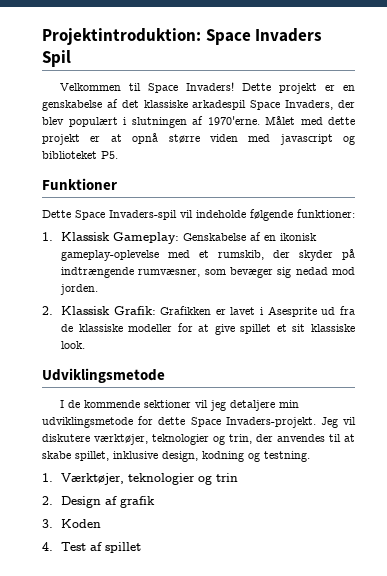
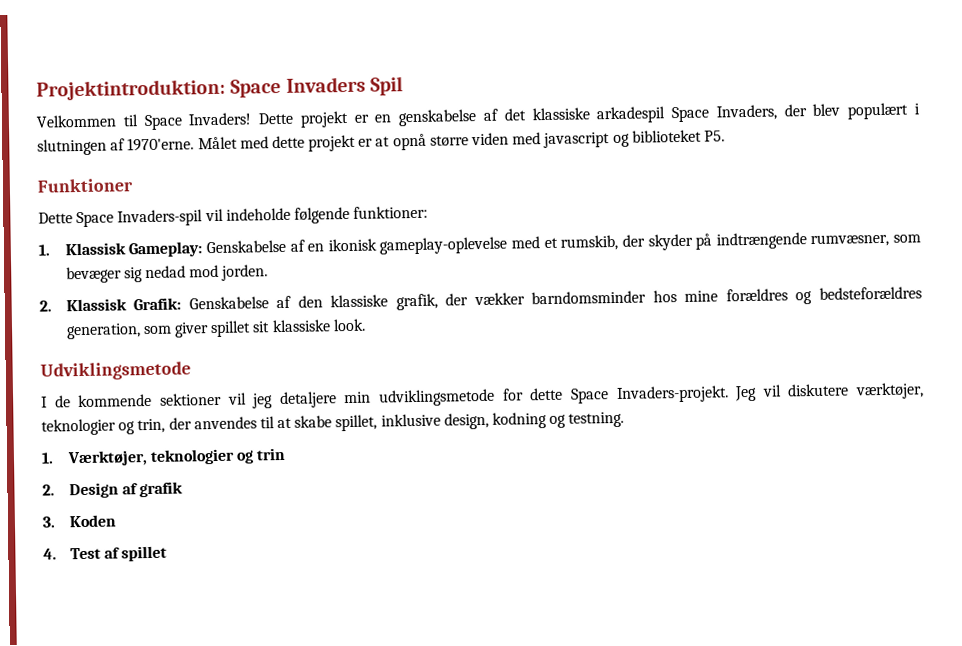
[160,306,356,317] [60,323,287,335] Grafikken er lavet i Asesprite ud fra de klassiske modeller for at give spillet et -> [188,286,923,311] [65,320,252,340] Genskabelse af den klassiske grafik, der vækker barndomsminder hos mine forældres og bedsteforældres generation, som giver spillet

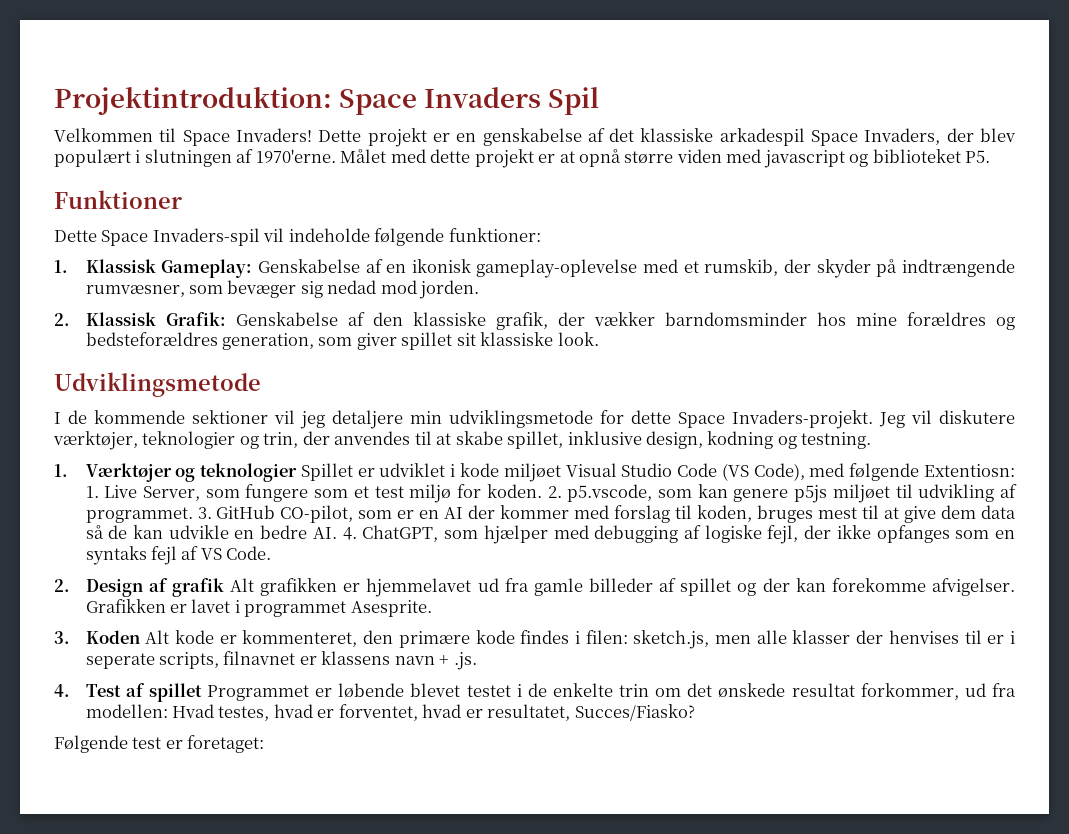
[66,447,287,467] [42,481,183,499] [42,514,117,528] [43,545,167,562] Værktøjer, teknologier og trin // 2. Design af grafik // 3. Koden // 4. Test af spillet -> [85,463,1016,482] [85,484,1017,503] [85,505,1016,523] [85,525,1015,544] [85,546,272,565] [54,578,1015,597] [85,599,432,617] [54,630,1015,649] [85,651,477,670] [54,683,1016,702] [85,704,695,721] [54,735,265,753] Værktøjer og teknologier Spillet er udviklet i kode miljøet Visual Studio Code (VS Code), med følgende Extentiosn: 1. Live Server, som fungere som et test miljø for koden. 2. p5.vscode, som kan genere p5js miljøet til udvikling af programmet. 3. GitHub CO-pilot, som er en AI der kommer med forslag til koden, bruges mest til at give dem data så de kan udvikle en bedre AI. 4. ChatGPT, som hjælper med debugging af logiske fejl, der ikke opfanges som en syntaks fejl af VS Code. // 2. Design af grafik Alt grafikken er hjemmelavet ud fra gamle billeder af spillet og der kan forekomme afvigelser. Grafikken er lavet i programmet Asesprite. // 3. Koden Alt kode er kommenteret, den primære kode findes i filen: sketch.js, men alle klasser der henvises til er i seperate scripts, filnavnet er klassens navn + .js. // 4. Test af spillet Programmet er løbende blevet testet i de enkelte trin om det ønskede resultat forkommer, ud fra modellen: Hvad testes, hvad er forventet, hvad er resultatet, Succes/Fiasko? // Følgende test er foretaget:

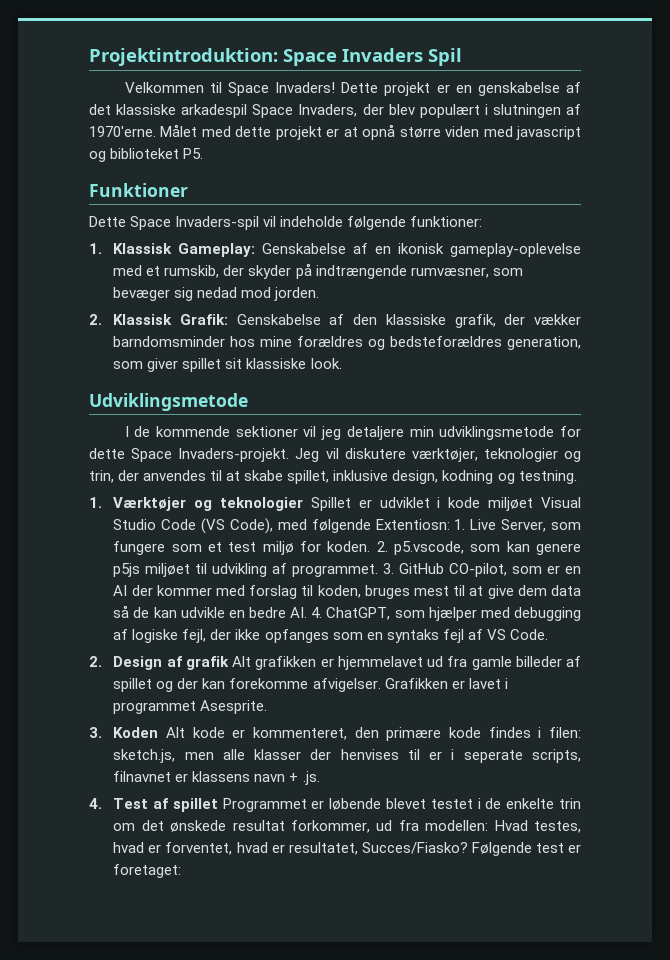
(695, 712) // -> (468, 848) none

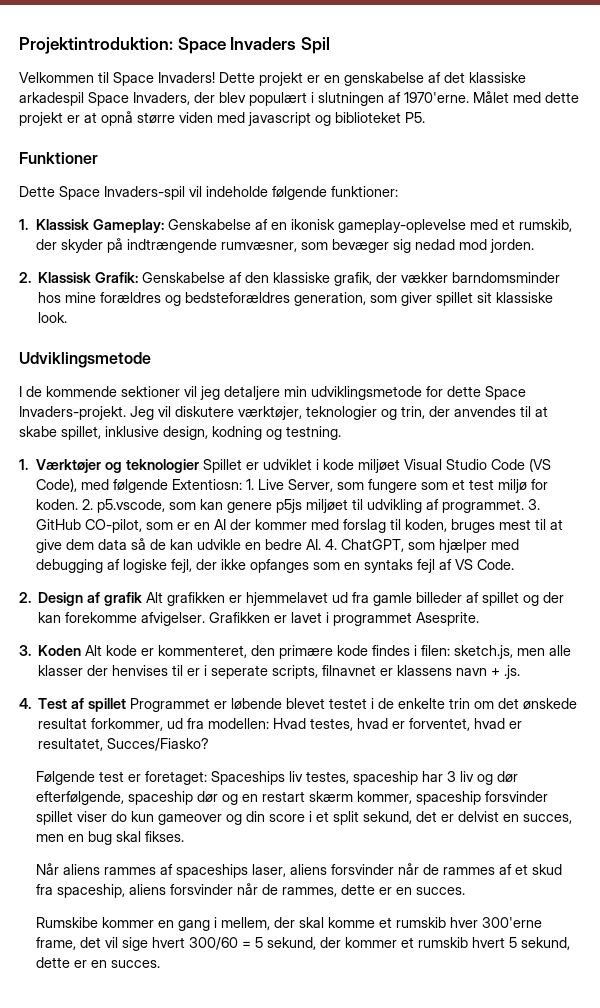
(468, 848) none -> (210, 744) //
(182, 871) none -> [210,771,518,785] [35,791,548,805] [35,811,572,825] [35,831,184,845] [35,863,562,878] [35,883,465,898] [35,917,542,931] [35,937,570,951] [35,957,160,968] Spaceships liv testes, spaceship har 3 liv og dør efterfølgende, spaceship dør og en restart skærm kommer, spaceship forsvinder spillet viser do kun gameover og din score i et split sekund, det er delvist en succes, men en bug skal fikses. // Når aliens rammes af spaceships laser, aliens forsvinder når de rammes af et skud fra spaceship, aliens forsvinder når de rammes, dette er en succes. // Rumskibe kommer en gang i mellem, der skal komme et rumskib hver 300'erne frame, det vil sige hvert 300/60 = 5 sekund, der kommer et rumskib hvert 5 sekund, dette er en succes.

